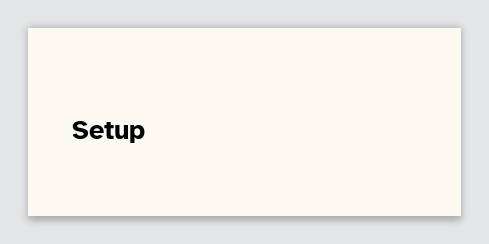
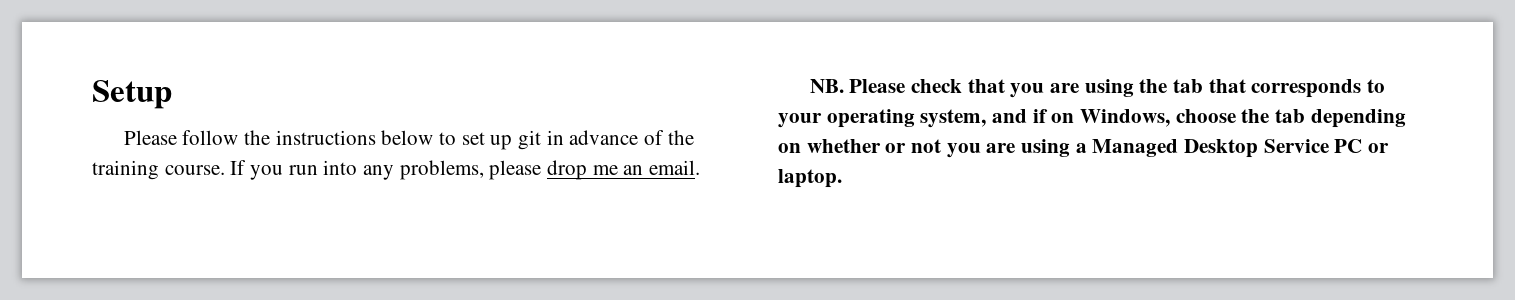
(145, 132) none -> [123,130,694,150] [92,160,701,180] [809,79,1386,98] [778,109,1406,128] [778,139,1390,158] [778,169,842,188] // Please follow the instructions below to set up git in advance of the training course. If you run into any problems, please drop me an email. // NB. Please check that you are using the tab that corresponds to your operating system, and if on Windows, choose the tab depending on whether or not you are using a Managed Desktop Service PC or laptop.

